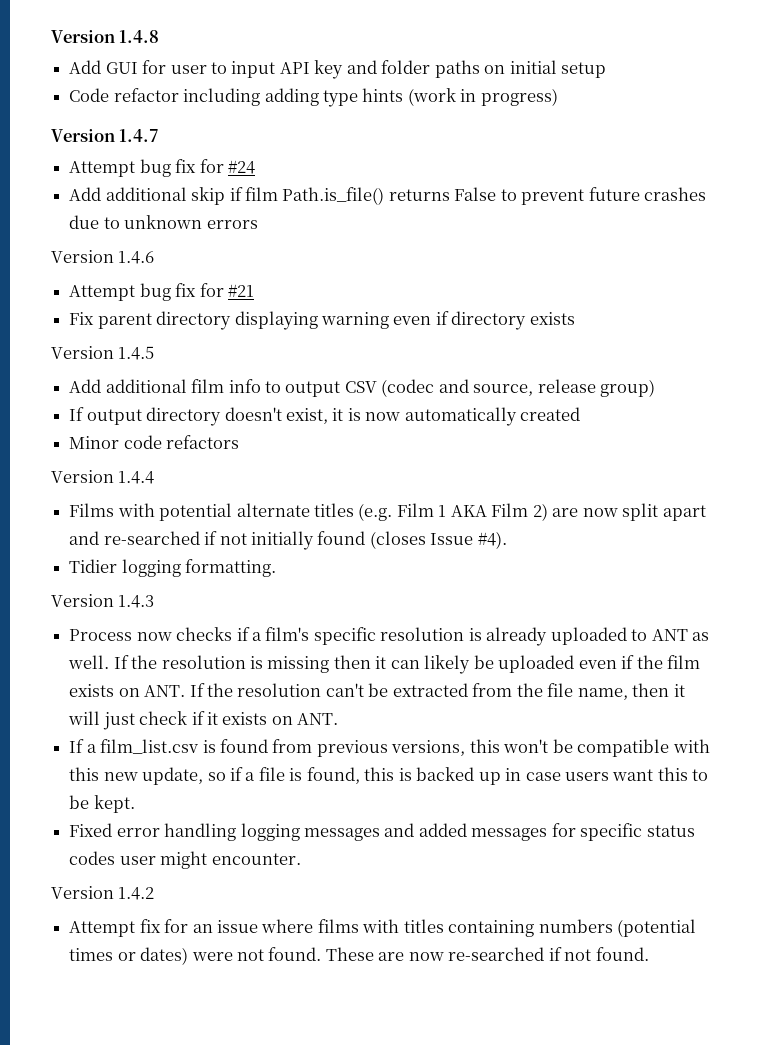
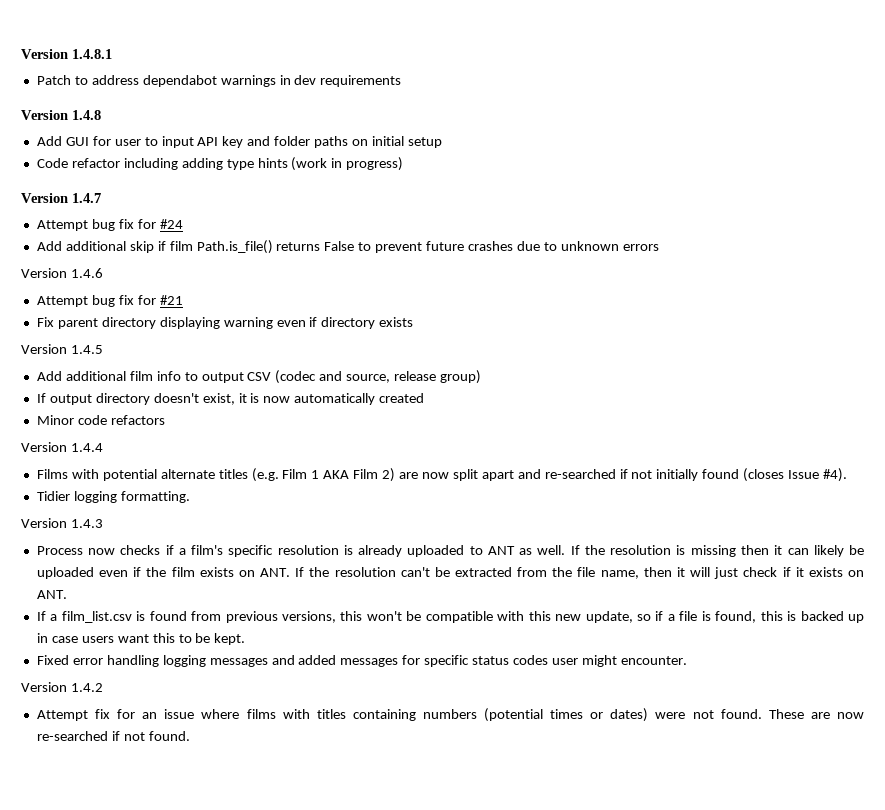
[51,30,115,43] Version -> [21,49,112,59] [36,75,402,87] [21,110,68,120] Version 1.4.8.1 // Patch to address dependabot warnings in dev requirements // Version

